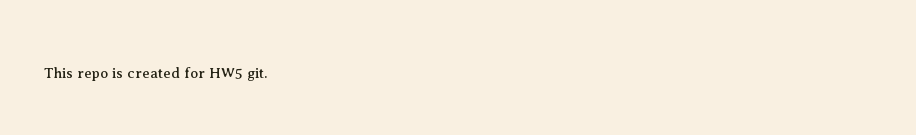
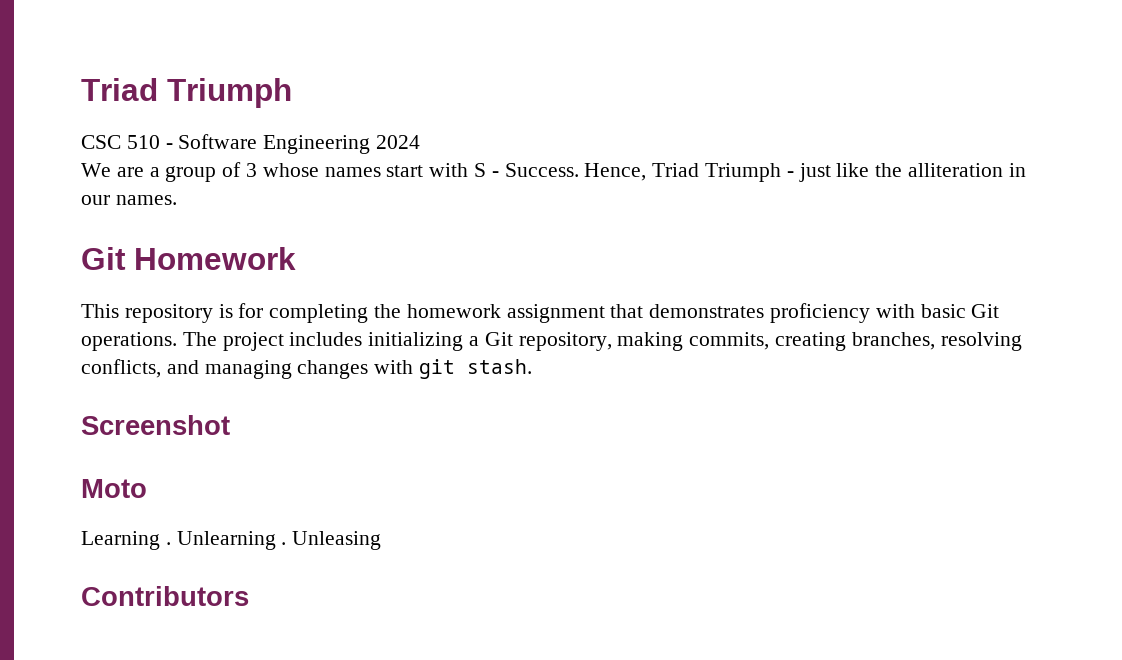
[44,67,267,81] This repo is created for HW5 git. -> [81,78,292,108] [81,134,421,154] [81,162,1026,182] [81,195,177,205] [81,247,296,270] [81,303,1000,323] [81,332,1022,351] [81,359,533,379] [81,415,230,435] [81,479,147,498] [81,531,382,550] [81,586,249,606] Triad Triumph // CSC 510 - Software Engineering 2024 // We are a group of 3 whose names start with S - Success. Hence, Triad Triumph - just like the alliteration in our names. // Git Homework // This repository is for completing the homework assignment that demonstrates proficiency with basic Git operations. The project includes initializing a Git repository, making commits, creating branches, resolving conflicts, and managing changes with git stash. // Screenshot // Moto // Learning . Unlearning . Unleasing // Contributors

